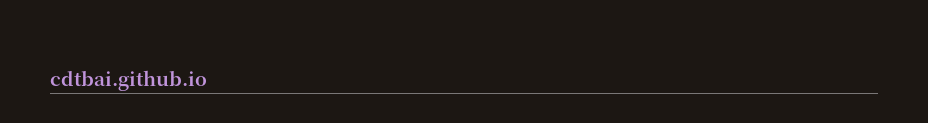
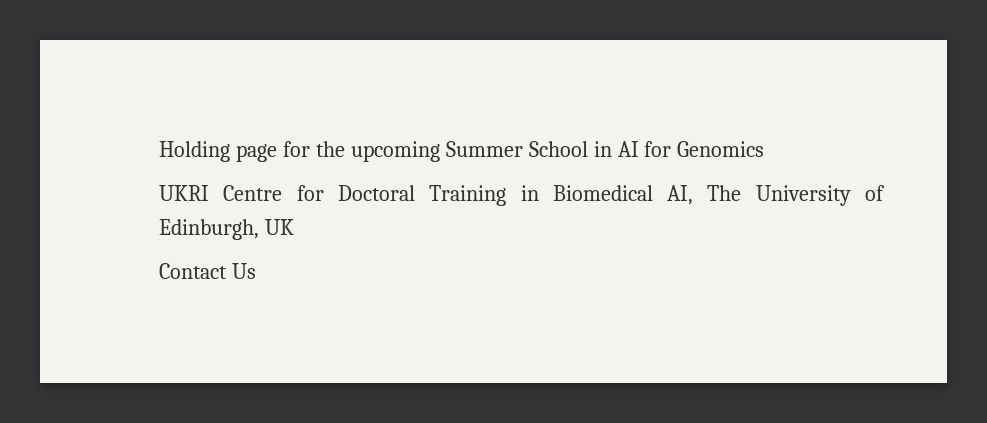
[50,70,207,91] cdtbai.github.io -> [159,141,765,162] [159,185,885,206] [159,219,294,240] [159,263,256,279] Holding page for the upcoming Summer School in AI for Genomics // UKRI Centre for Doctoral Training in Biomedical AI, The University of Edinburgh, UK // Contact Us

